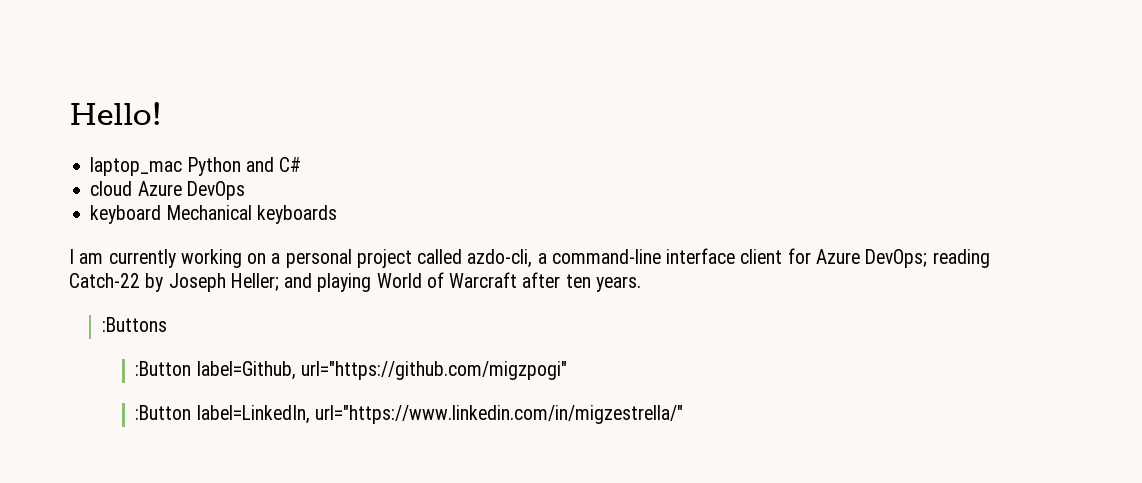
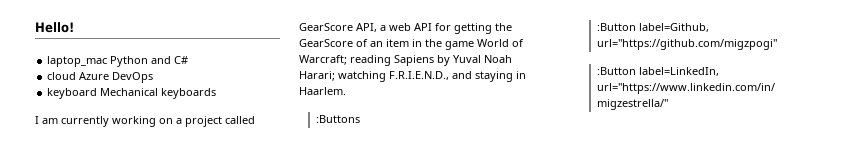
[285,249,352,268] personal -> (182, 121) none
[467,248,990,268] [69,272,641,292] azdo-cli, a command-line interface client for Azure DevOps; reading Catch-22 by Joseph Heller; and playing World of Warcraft after ten years. -> [299,23,512,34] [299,39,524,50] [299,55,512,66] [299,71,526,82] [299,87,346,95] GearScore API, a web API for getting the GearScore of an item in the game World of Warcraft; reading Sapiens by Yuval Noah Harari; watching F.R.I.E.N.D., and staying in Haarlem.

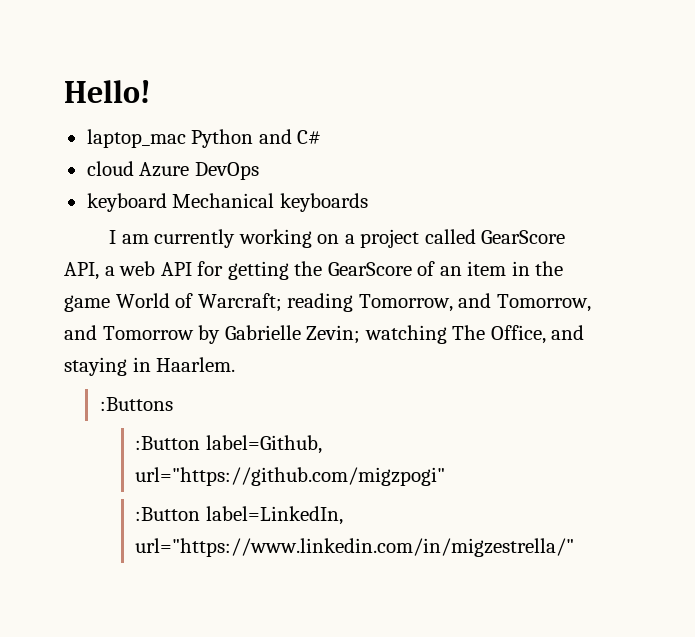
[394,55,512,66] [299,71,449,82] Sapiens by Yuval Noah Harari; watching F.R.I.E.N.D., -> [358,293,591,312] [64,325,546,344] Tomorrow, and Tomorrow, and Tomorrow by Gabrielle Zevin; watching The Office,

